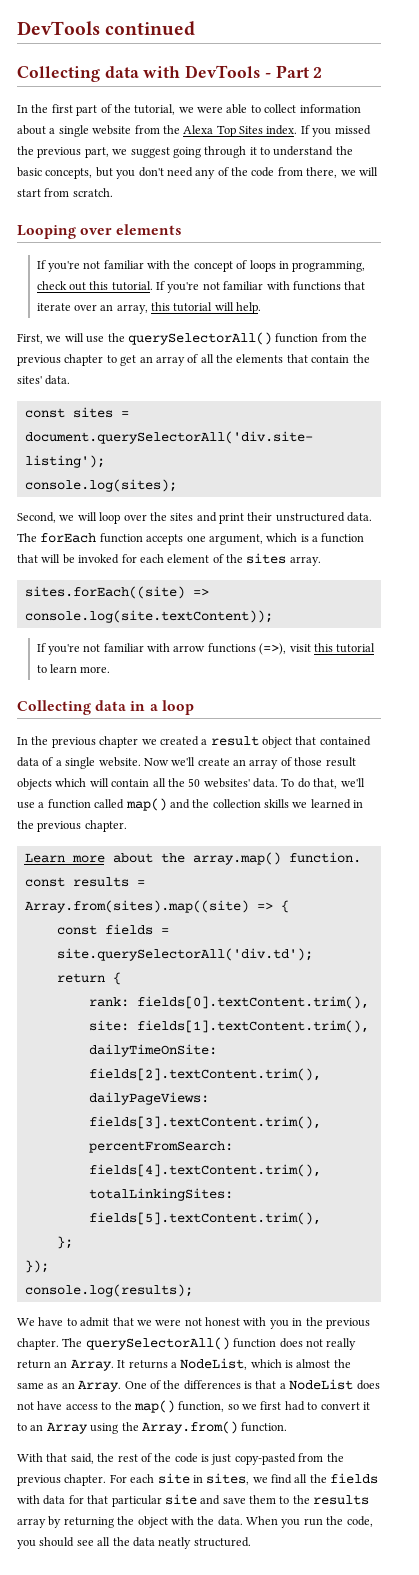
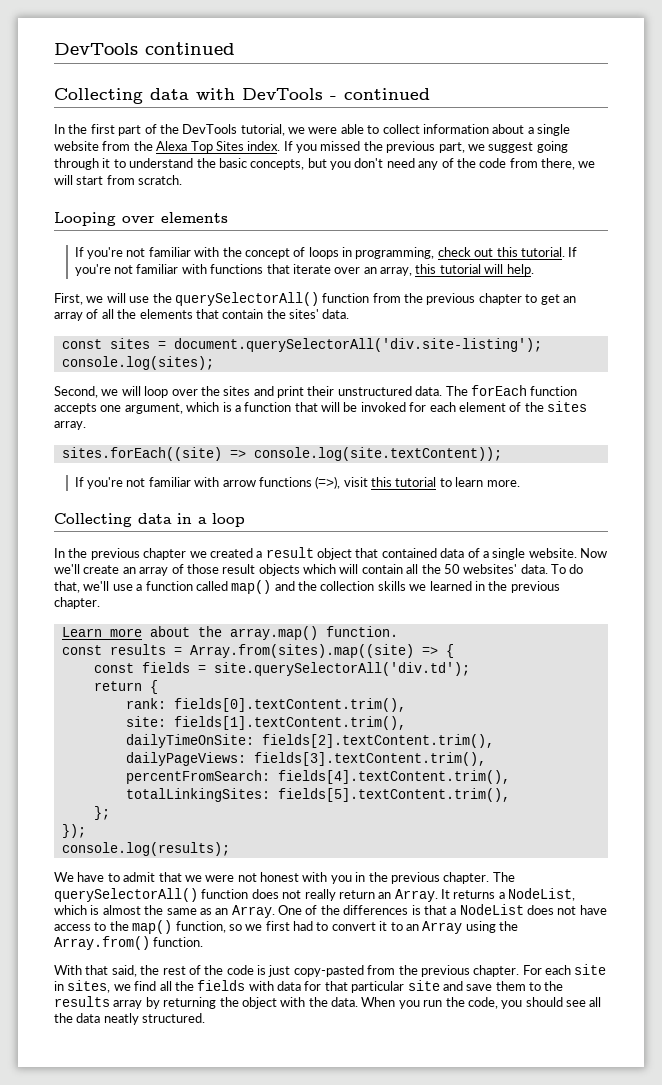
[275,65,323,78] Part 2 -> [344,88,430,100] continued
(131, 108) none -> [182,124,238,134] DevTools

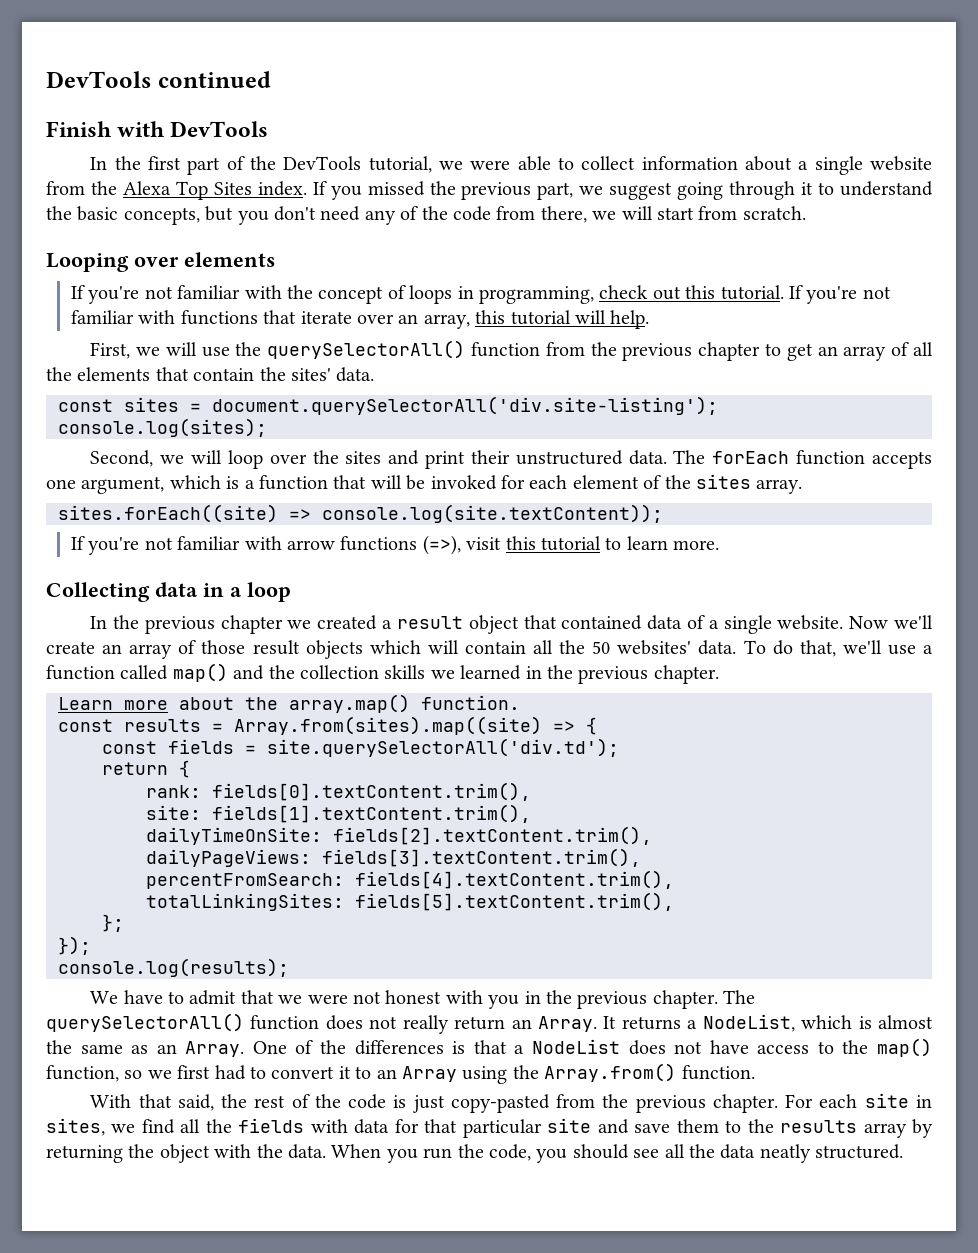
[54,88,189,104] Collecting data -> [46,121,112,137] Finish
[330,88,430,100] - continued -> (269, 129) none

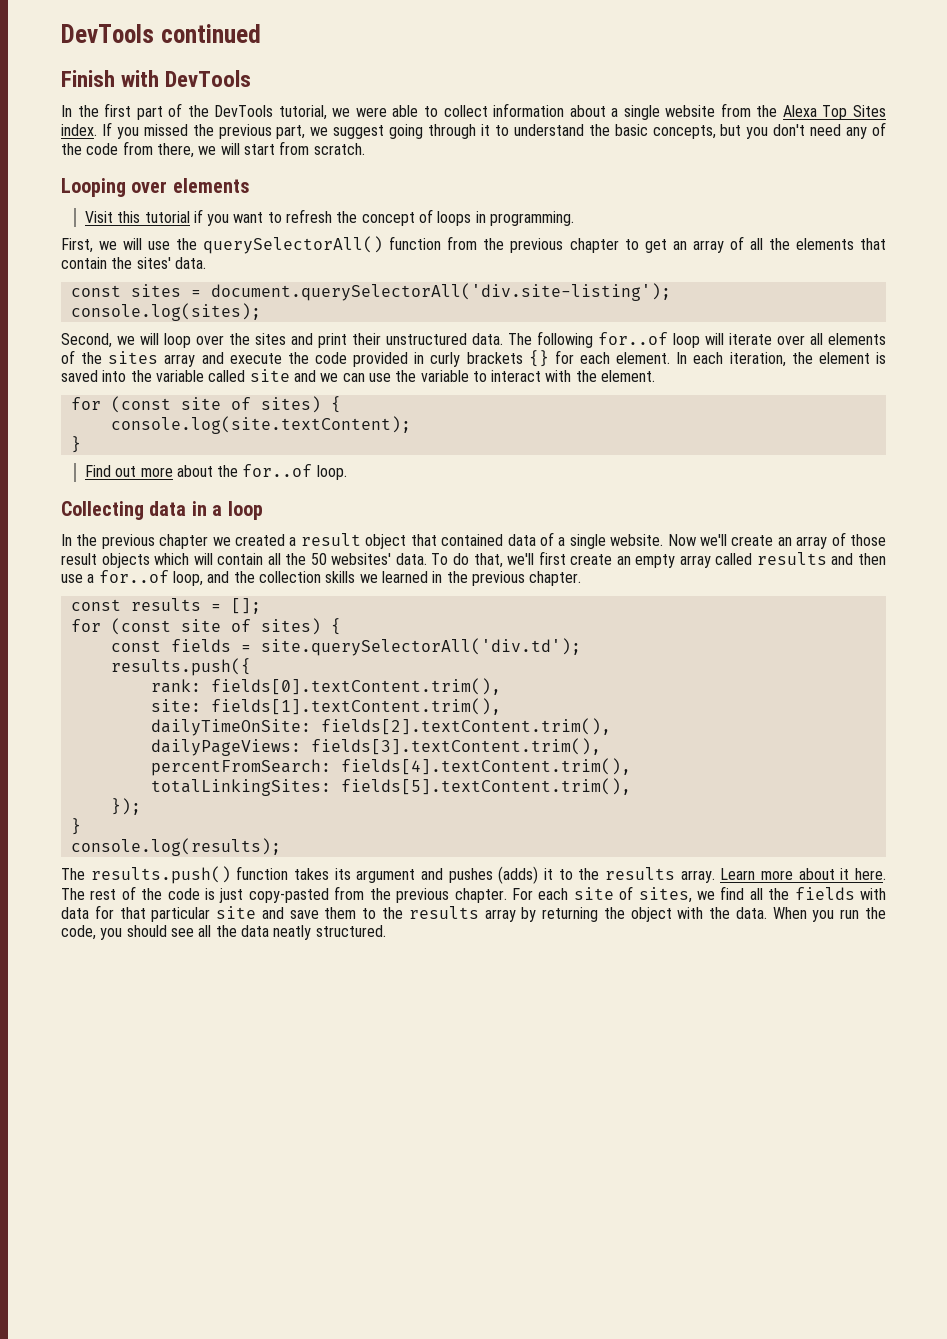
[71,285,282,304] If you're not familiar with -> [84,209,333,226] Visit this tutorial if you want to refresh
[479,285,891,304] [71,310,650,329] programming, check out this tutorial. If you're not familiar with functions that iterate over an array, this tutorial will help. -> [490,211,575,226] programming.
[712,450,932,469] [46,474,803,494] [58,504,663,523] [71,535,720,555] forEach function accepts one argument, which is a function that will be invoked for each element of the sites array. // sites.forEach((site) => console.log(site.textContent)); // If you're not familiar with arrow functions (=>), visit this tutorial to learn more. -> [537,331,886,348] [61,350,886,367] [61,369,656,382] [70,396,341,413] [110,416,411,434] [70,436,81,453] [84,464,347,480] following for..of loop will iterate over all elements of the sites array and execute the code provided in curly brackets {} for each element. In each iteration, the element is saved into the variable called site and we can use the variable to interact with the element. // for (const site of sites) { // console.log(site.textContent); // } // Find out more about the for..of loop.
[887,645,934,655] [46,663,228,682] use a function called map() -> [538,551,886,568] [61,570,203,586] first create an empty array called results and then use a for..of loop,
[58,694,520,713] [58,716,575,735] Learn more about the array.map() function. // const results = Array.from(sites).map((site) => -> [70,598,261,614] [70,618,321,635] const results = []; // for (const site of sites)
[102,760,190,778] return { -> [110,658,251,676] results.push({
[102,914,124,932] [58,936,91,955] }; // }); -> [110,798,141,815] [70,818,81,835] }); // }
[90,990,756,1009] [46,1013,934,1034] [46,1038,932,1057] [46,1063,755,1084] [90,1094,248,1111] We have to admit that we were not honest with you in the previous chapter. The querySelectorAll() function does not really return an Array. It returns a NodeList, which is almost the same as an Array. One of the differences is that a NodeList does not have access to the map() function, so we first had to convert it to an Array using the Array.from() function. // With that said, the -> [61,866,886,884] [61,888,85,900] The results.push() function takes its argument and pushes (adds) it to the results array. Learn more about it here. The
[915,1095,932,1108] in -> [619,886,634,900] of

